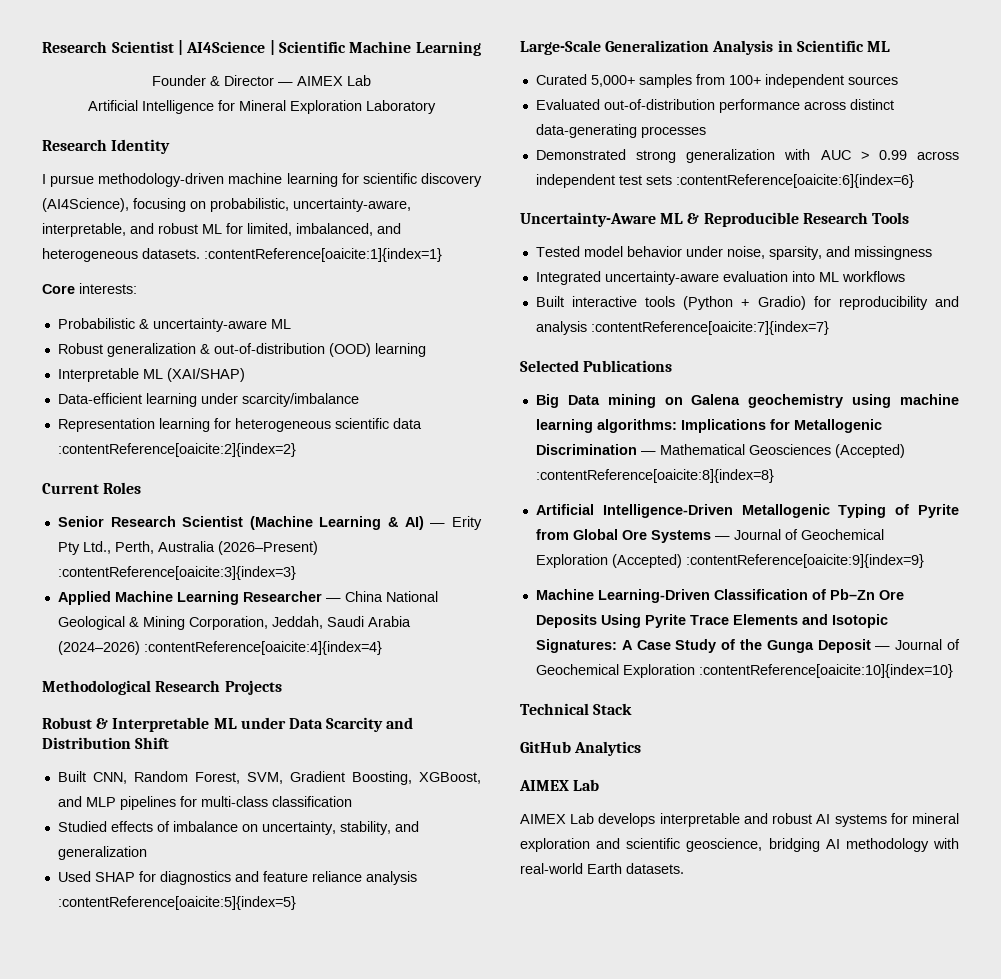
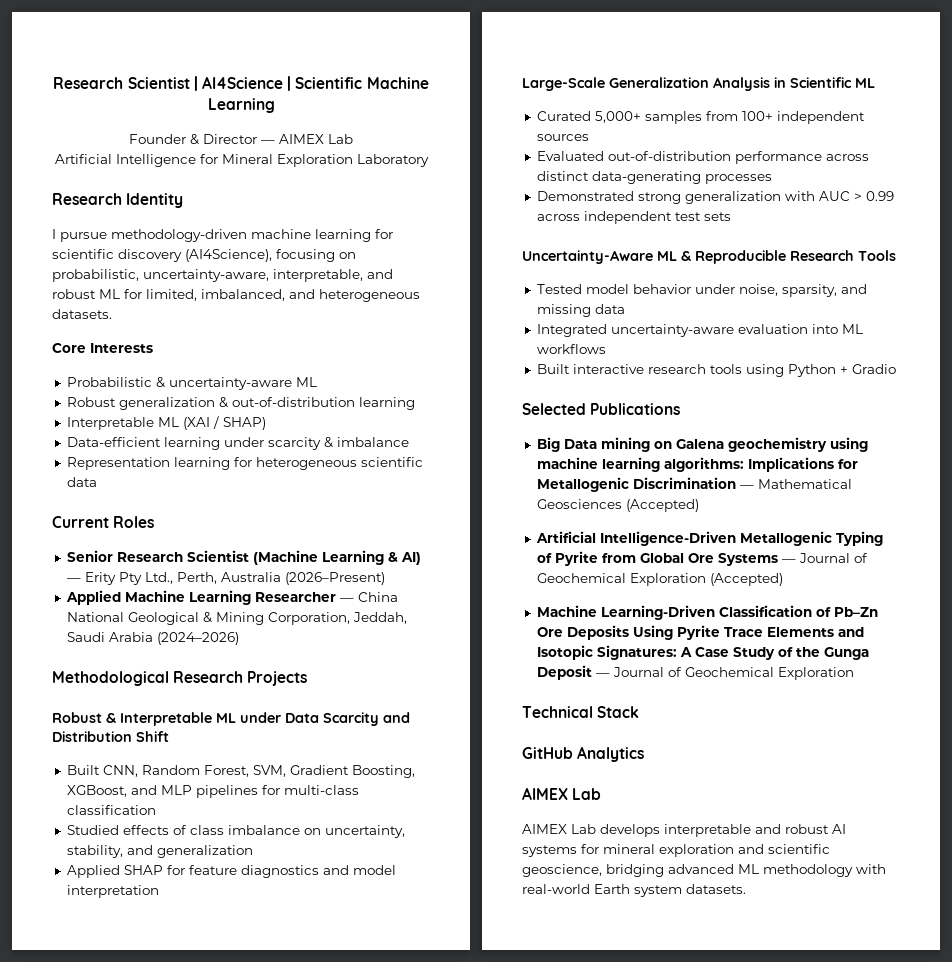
[204,248,442,262] :contentReference[oaicite:1]{index=1} -> (112, 314) none
[79,283,137,294] interests: -> [90,343,153,353] Interests
[328,343,371,357] (OOD) -> (355, 402) none
[166,368,245,382] (XAI/SHAP) -> [182,416,266,430] (XAI / SHAP)
[241,393,359,407] scarcity/imbalance -> [267,437,409,450] scarcity & imbalance
[57,443,296,457] :contentReference[oaicite:2]{index=2} -> (97, 482) none
[57,566,296,580] :contentReference[oaicite:3]{index=3} -> (385, 578) none
[143,641,382,655] :contentReference[oaicite:4]{index=4} -> (239, 638) none
(170, 826) none -> [189,825,224,835] class
[57,871,91,882] Used -> [66,865,120,878] Applied
(156, 876) none -> [188,865,237,875] feature
[262,871,417,885] [57,896,296,910] feature reliance analysis :contentReference[oaicite:5]{index=5} -> [352,865,396,875] [66,885,159,898] model interpretation
[675,174,914,188] :contentReference[oaicite:6]{index=6} -> (731, 216) none
[853,246,932,260] missingness -> [536,304,625,317] missing data
[645,296,959,310] [535,321,829,335] tools (Python + Gradio) for reproducibility and analysis :contentReference[oaicite:7]{index=7} -> [647,364,896,377] research tools using Python + Gradio
[535,469,774,483] :contentReference[oaicite:8]{index=8} -> (699, 505) none
[685,554,924,568] :contentReference[oaicite:9]{index=9} -> (783, 579) none
[698,664,953,678] :contentReference[oaicite:10]{index=10} -> (854, 673) none
[825,839,840,849] AI -> [668,864,759,874] advanced ML
(622, 868) none -> [634,885,682,897] system

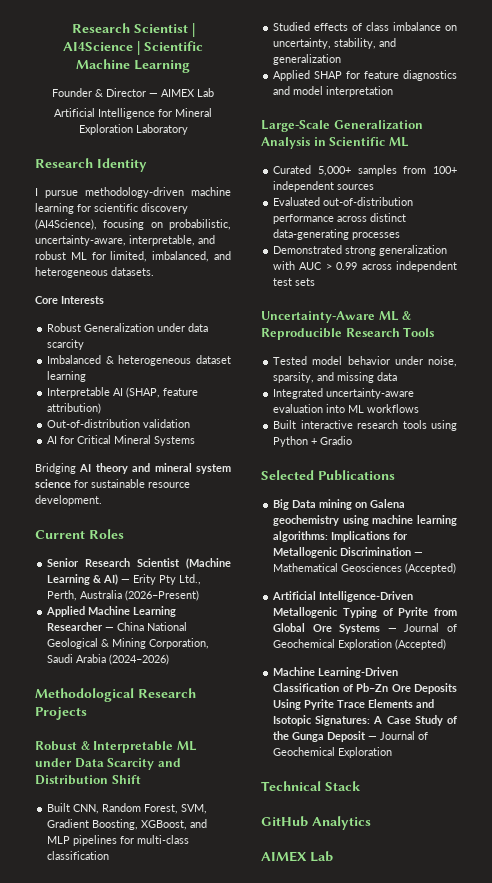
[66,377,317,390] [66,397,415,410] [66,416,266,430] [66,437,409,450] [66,457,423,470] [66,477,97,487] Probabilistic & uncertainty-aware ML // Robust generalization & out-of-distribution learning // Interpretable ML (XAI / SHAP) // Data-efficient learning under scarcity & imbalance // Representation learning for heterogeneous scientific data -> [47,323,209,332] [47,339,85,350] [47,355,231,366] [47,371,87,382] [47,387,199,398] [47,403,102,414] [47,419,191,428] [47,435,196,446] [35,463,232,474] [35,479,190,488] [35,495,102,506] Robust Generalization under data scarcity // Imbalanced & heterogeneous dataset learning // Interpretable AI (SHAP, feature attribution) // Out-of-distribution validation // AI for Critical Mineral Systems // Bridging AI theory and mineral system science for sustainable resource development.
[352,612,407,624] Jeddah, -> (210, 643) none
[522,824,846,837] [522,844,830,857] [522,864,886,877] [522,884,746,897] // AIMEX Lab develops interpretable and robust AI systems for mineral exploration and scientific geoscience, bridging advanced ML methodology with real-world Earth system datasets. -> (333, 856) none

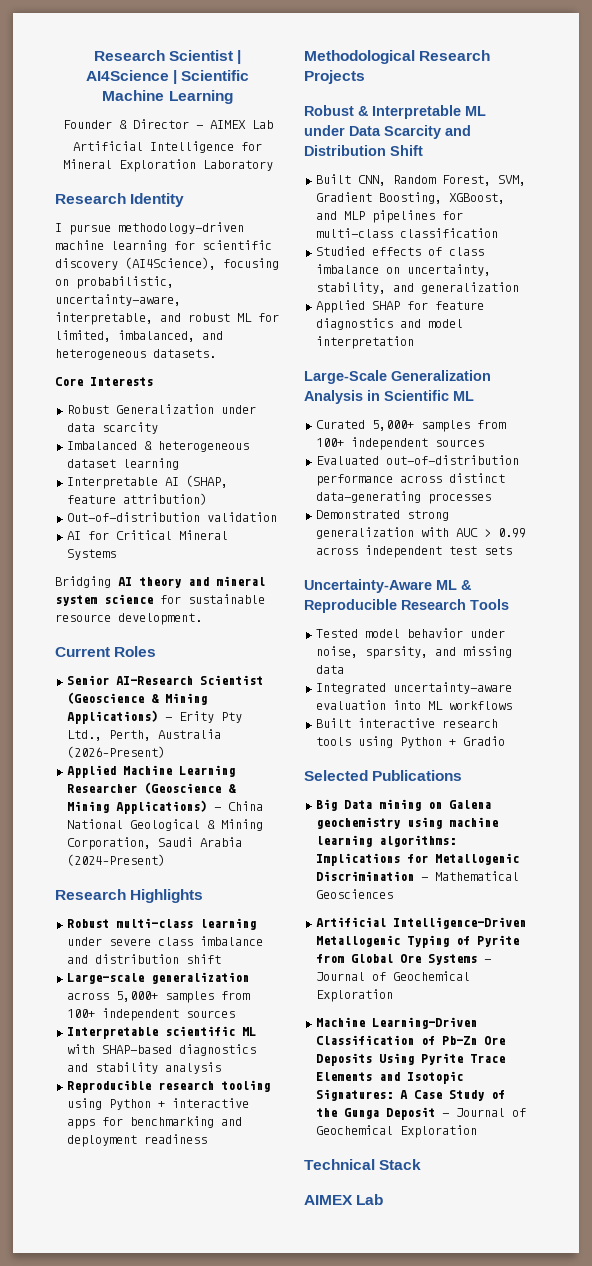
[85,558,231,569] [47,574,119,585] Research Scientist (Machine Learning & AI) -> [115,675,263,685] [66,692,207,705] [66,710,158,724] AI-Research Scientist (Geoscience & Mining Applications)
(104, 626) none -> [143,782,237,794] [66,800,207,814] (Geoscience & Mining Applications)
[109,654,170,665] (2024–2026) -> [66,854,165,866] [55,889,204,903] [66,918,256,930] [66,936,263,946] [66,954,221,964] [66,972,249,984] [66,991,250,1003] [66,1008,235,1021] [66,1026,256,1039] [66,1044,256,1056] [66,1062,221,1074] [66,1080,270,1093] [66,1098,249,1110] [66,1116,242,1129] [66,1134,207,1147] (2024–Present) // Research Highlights // Robust multi-class learning under severe class imbalance and distribution shift // Large-scale generalization across 5,000+ samples from 100+ independent sources // Interpretable scientific ML with SHAP-based diagnostics and stability analysis // Reproducible research tooling using Python + interactive apps for benchmarking and deployment readiness
[405,563,457,574] (Accepted) -> (393, 894) none
[395,639,447,650] (Accepted) -> (393, 995) none
[261,816,371,830] // GitHub Analytics -> (422, 1164) none

